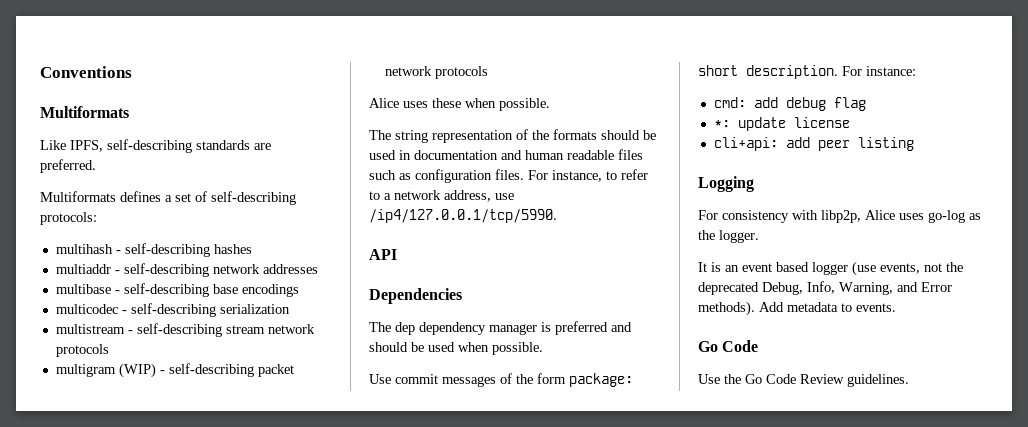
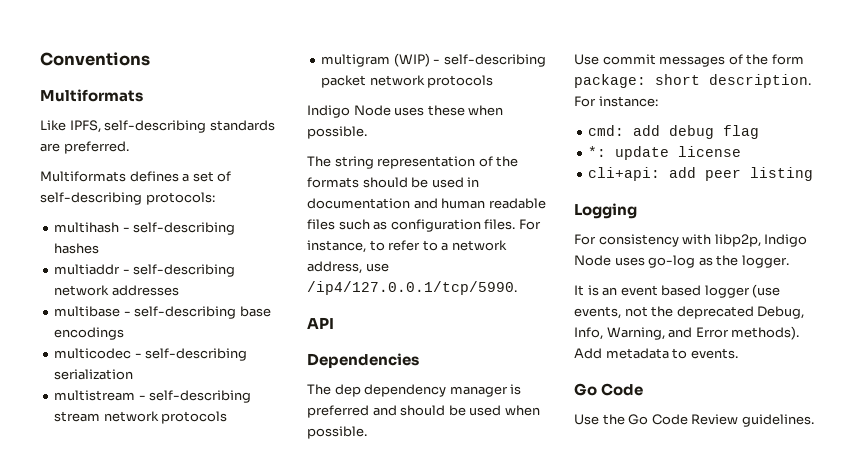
[369,98,399,108] Alice -> [307,105,391,118] Indigo Node
[865,210,895,220] Alice -> [764,234,808,247] [574,255,611,266] Indigo Node

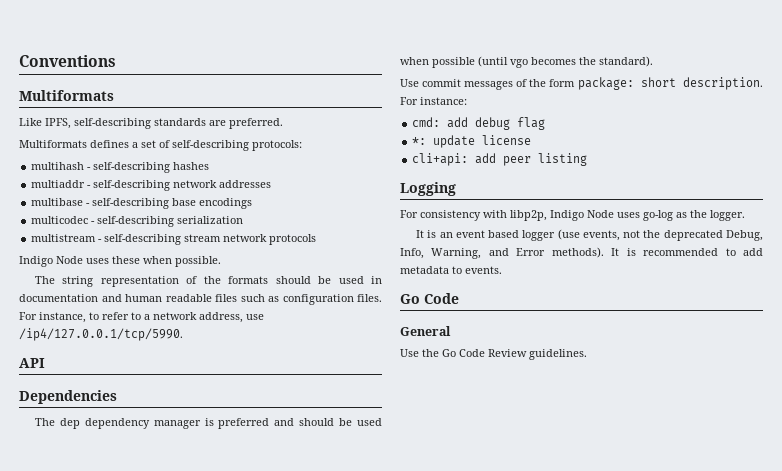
[321,53,546,67] [321,75,494,88] // multigram (WIP) - self-describing packet network protocols -> (317, 239) none
[307,426,367,439] possible. -> [432,56,653,68] possible (until vgo becomes the standard).
[574,348,602,359] Add -> [611,248,763,256] It is recommended to add
(644, 389) none -> [400,326,451,336] // General

